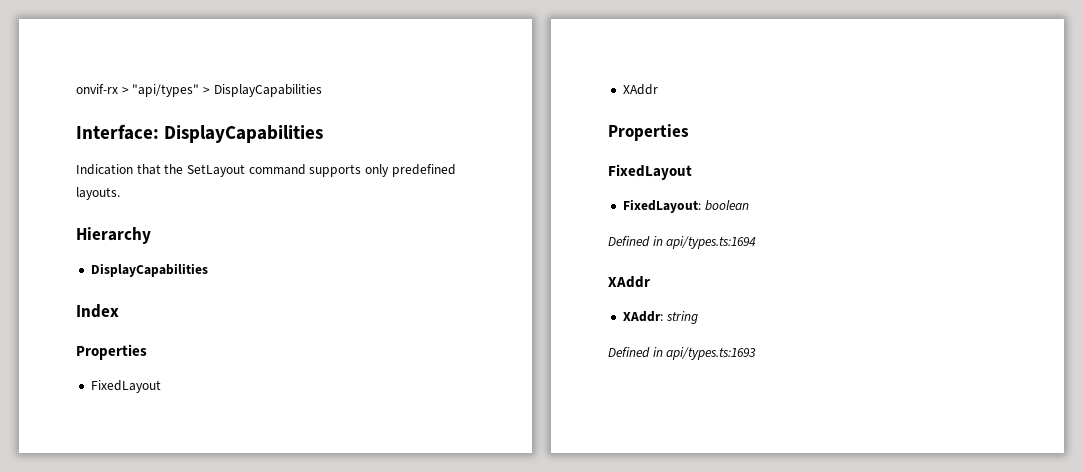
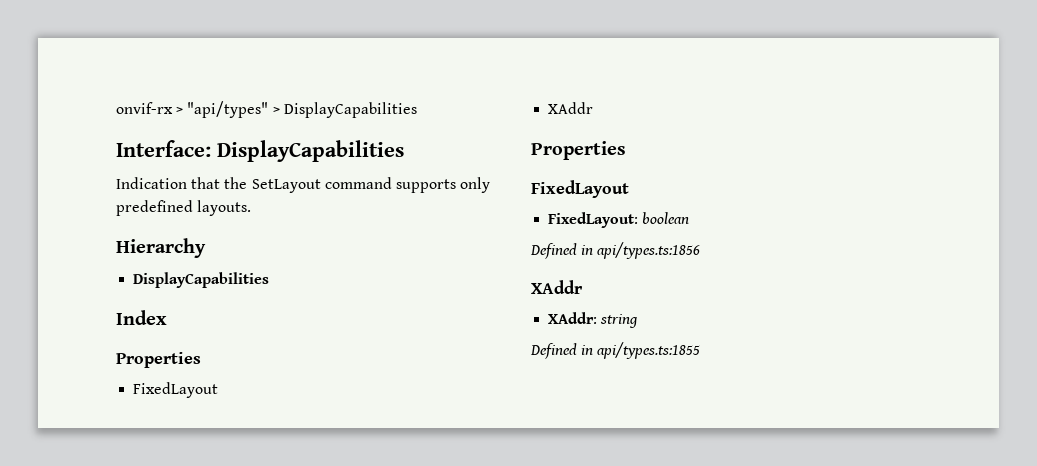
[666,236,757,249] api/types.ts:1694 -> [597,242,701,259] api/types.ts:1856
[666,347,757,360] api/types.ts:1693 -> [597,342,701,359] api/types.ts:1855

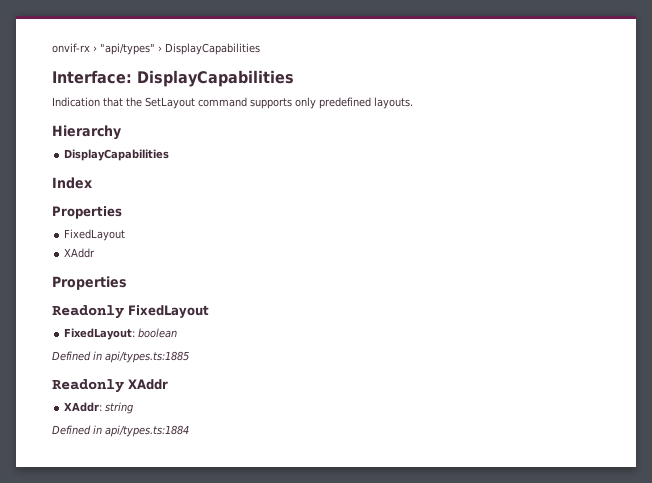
[176,101,280,118] > "api/types" > -> [93,43,162,55] › "api/types" ›
(626, 150) none -> [52,305,124,319] Readonly
[597,242,701,259] api/types.ts:1856 // -> [105,351,189,363] [52,379,124,393] api/types.ts:1885 // Readonly
[597,342,701,359] api/types.ts:1855 -> [105,425,189,437] api/types.ts:1884

